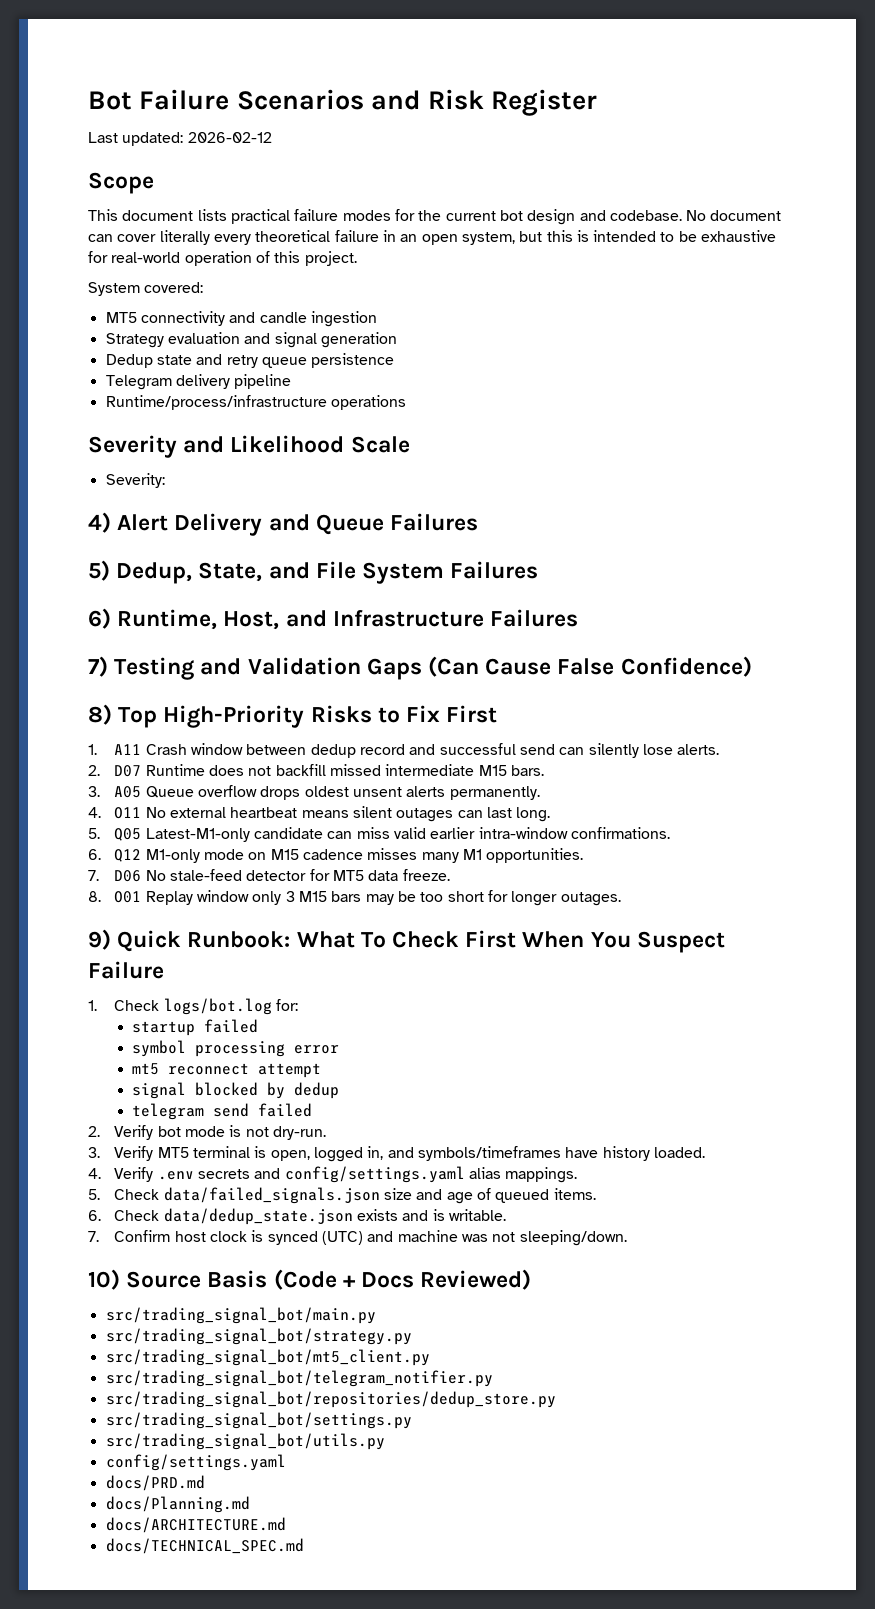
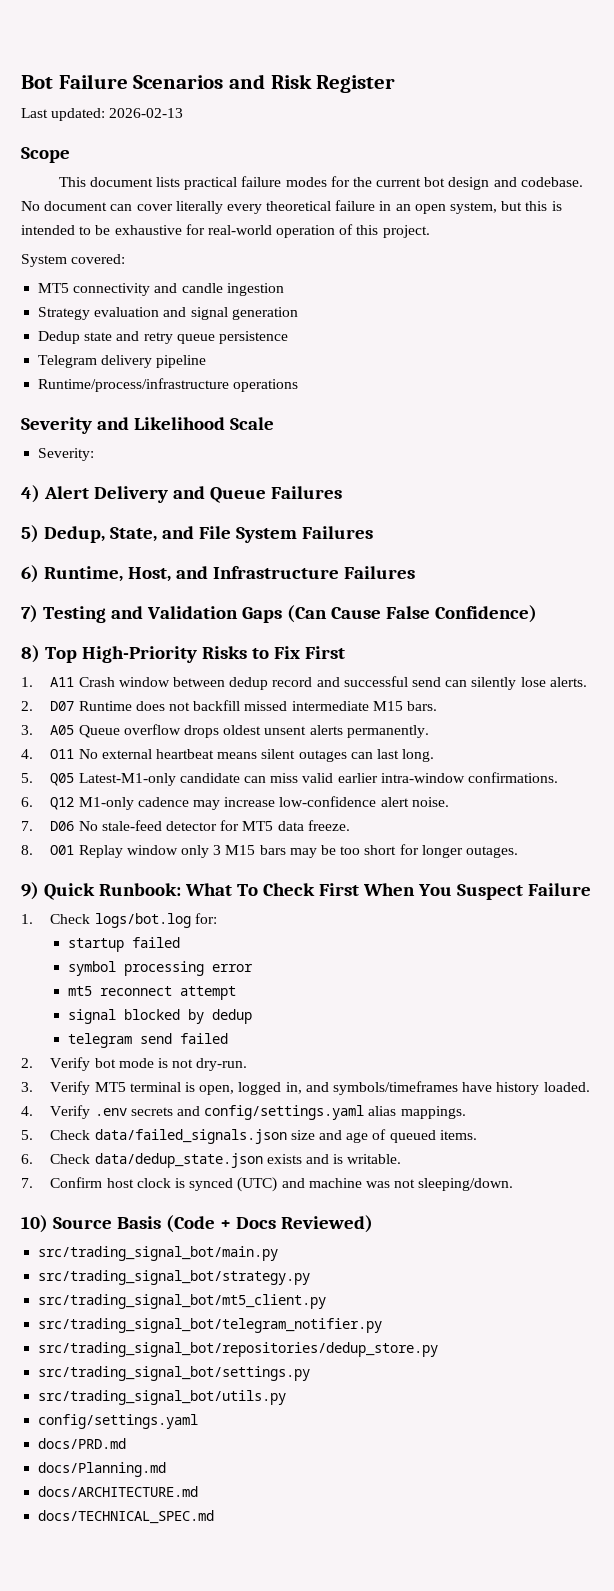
[187,132,272,143] 2026-02-12 -> [109,108,184,118] 2026-02-13
[203,848,584,863] mode on M15 cadence misses many M1 opportunities. -> [137,796,449,810] cadence may increase low-confidence alert noise.

